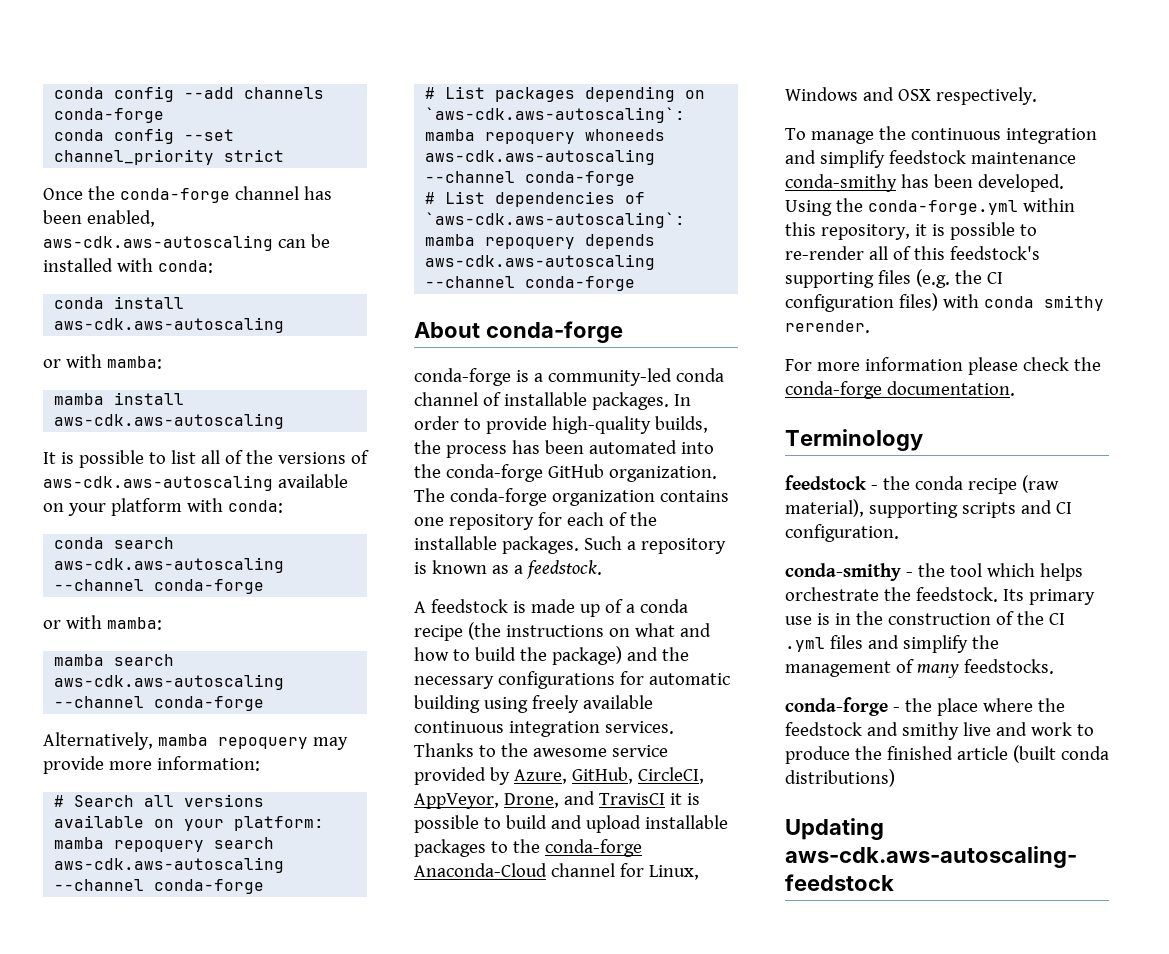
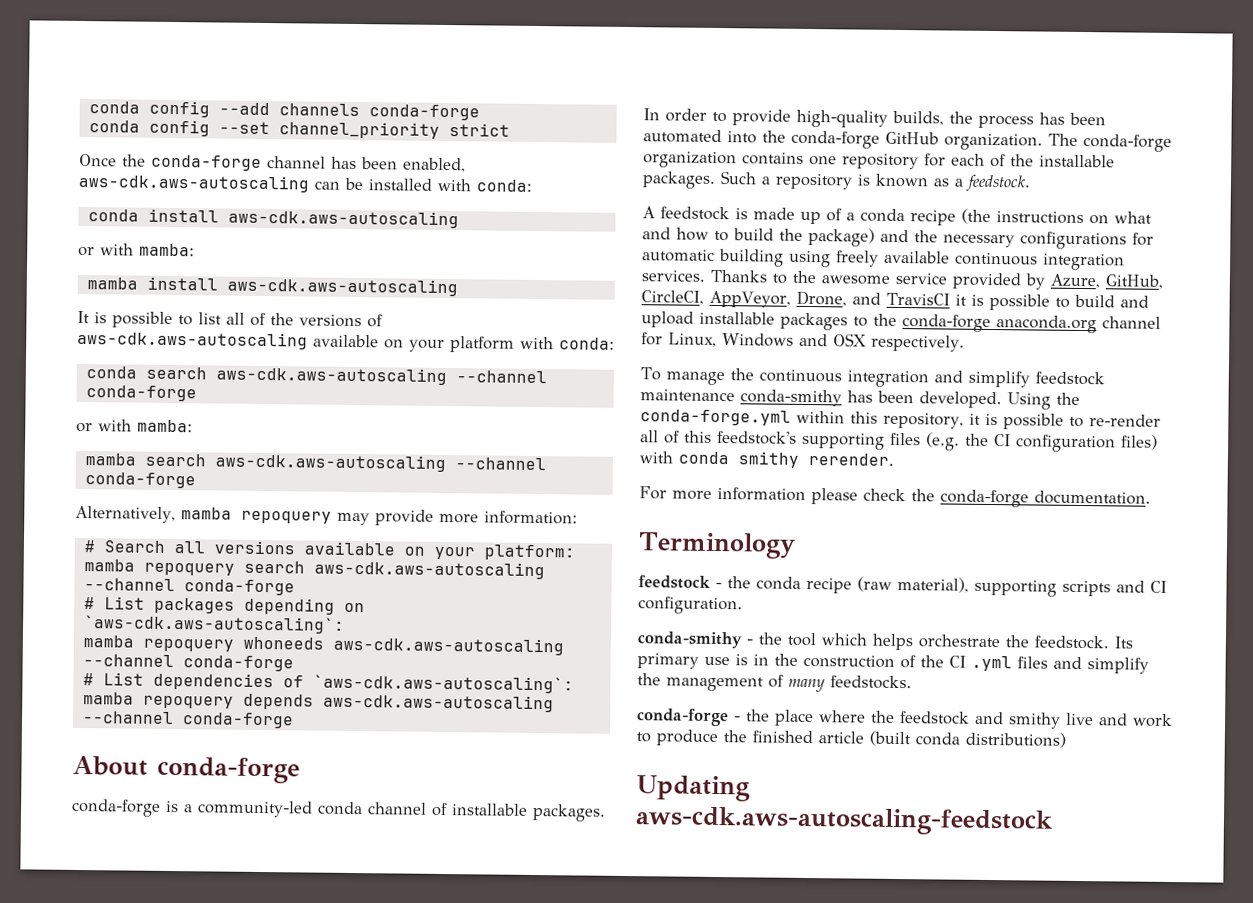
[414,863,547,877] Anaconda-Cloud -> [996,315,1097,334] anaconda.org

